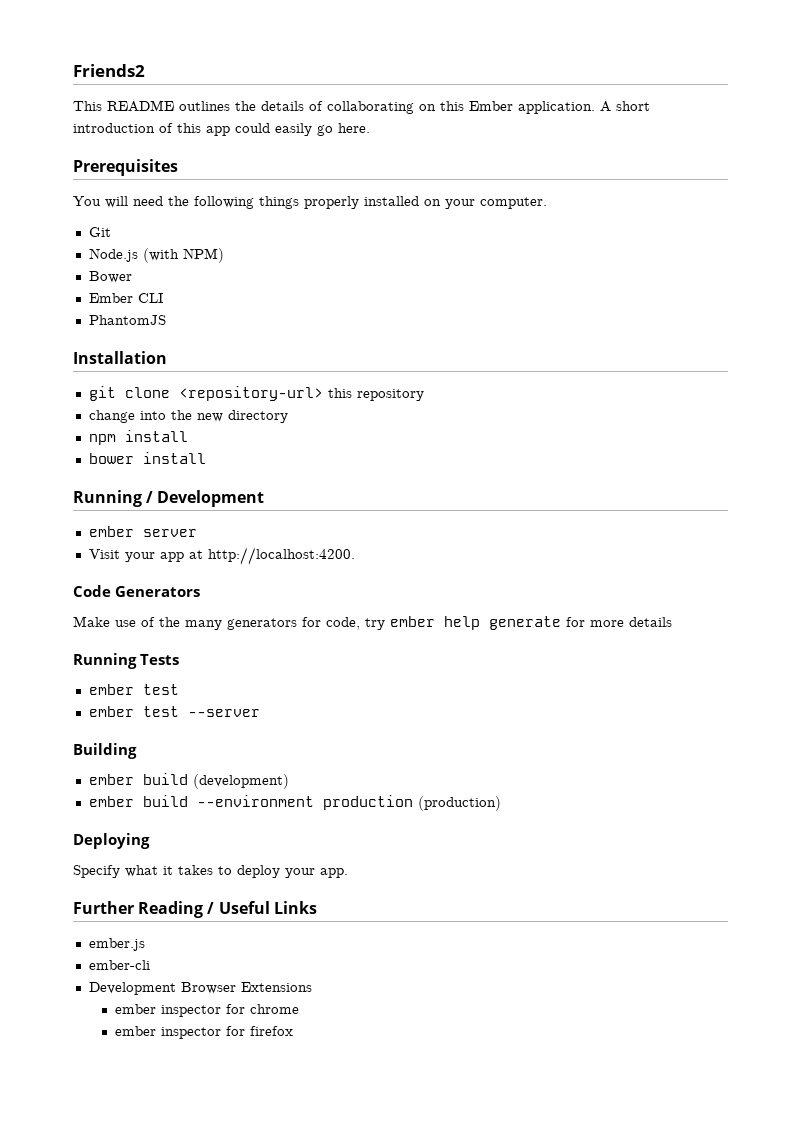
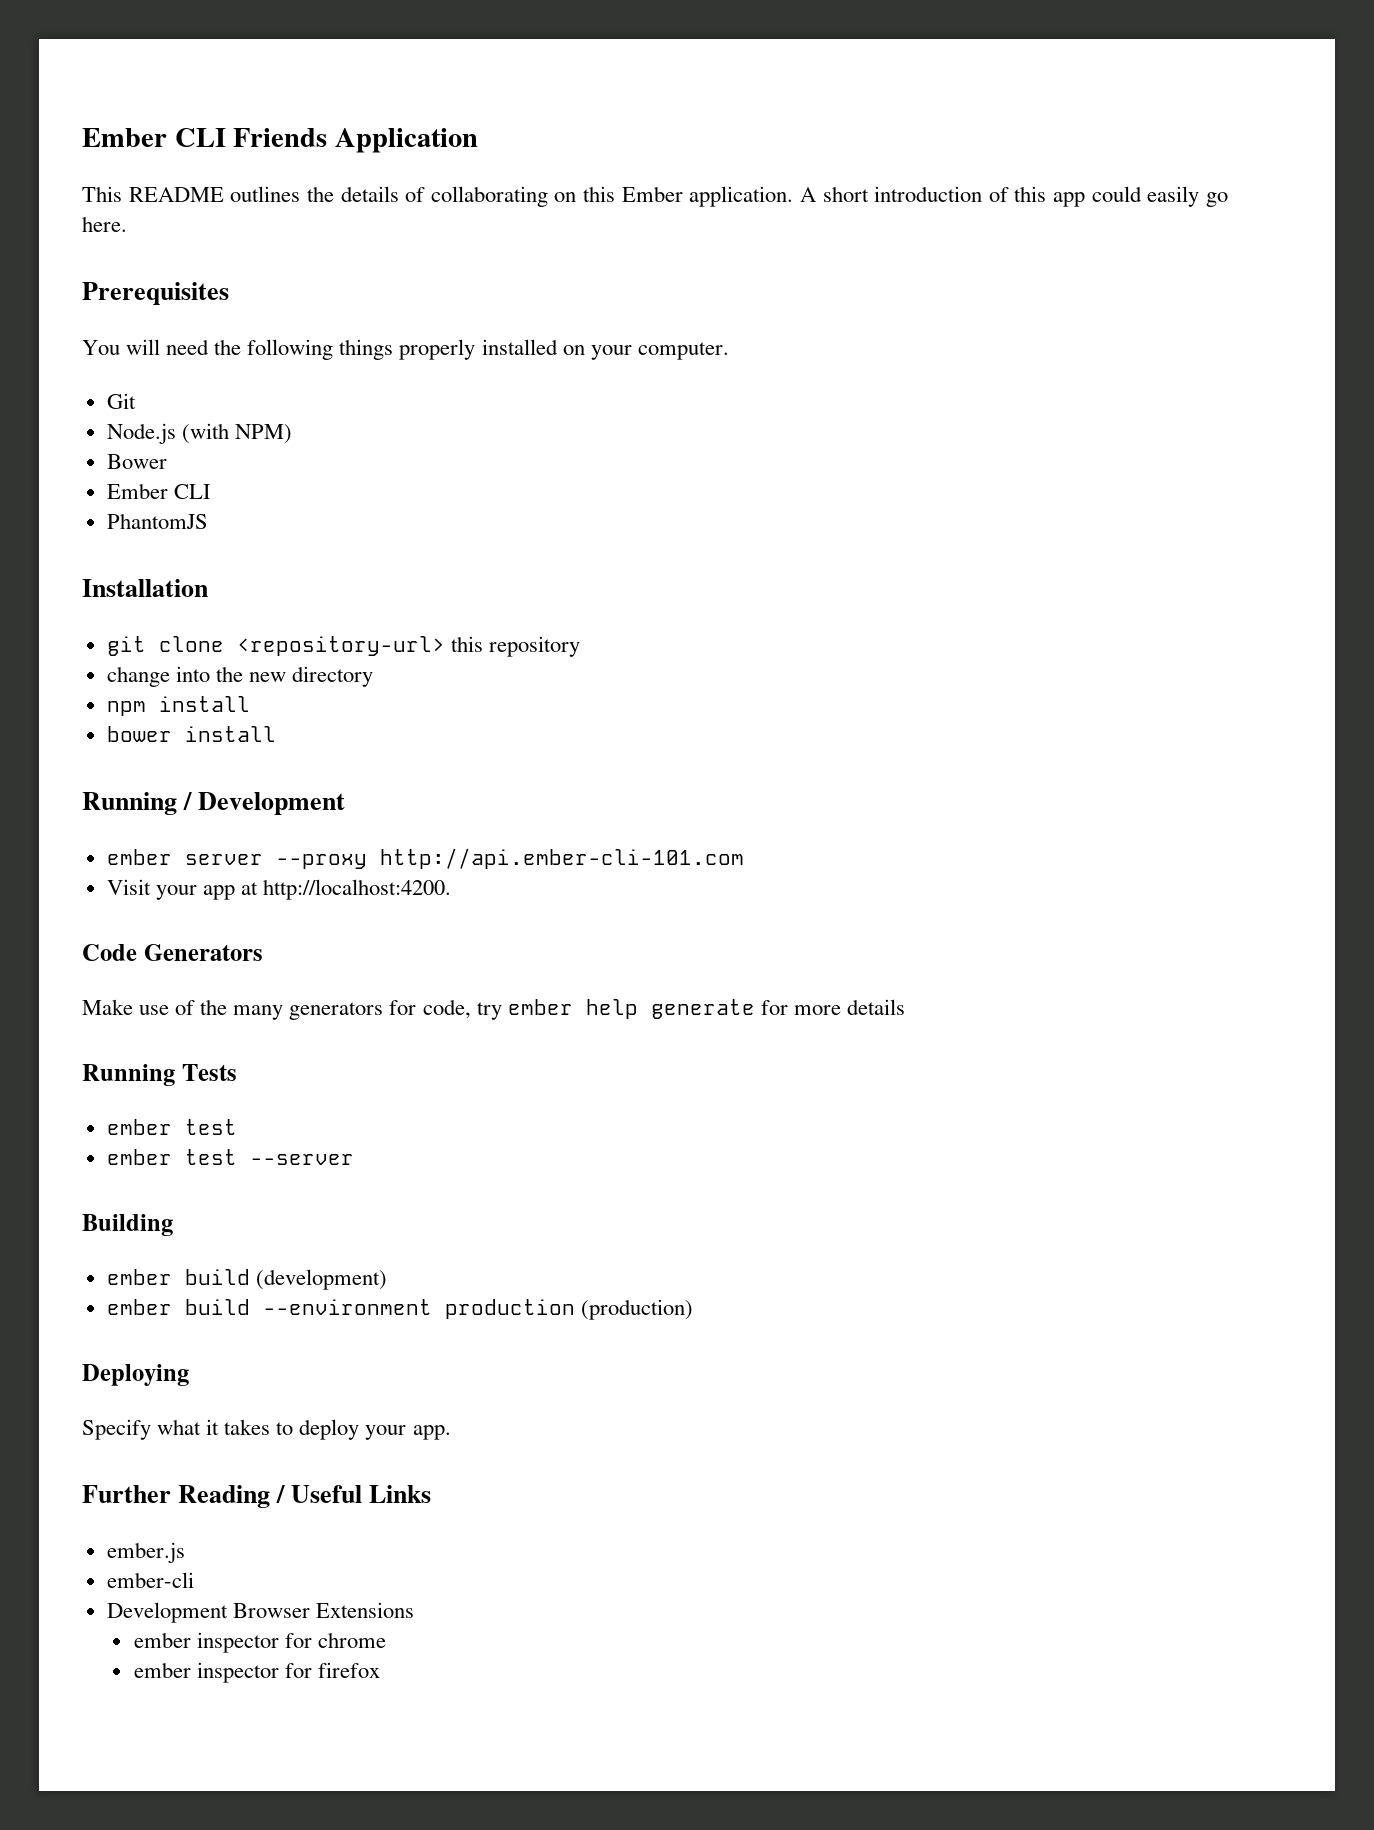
[73,64,145,77] Friends2 -> [82,128,479,153] Ember CLI Friends Application
(197, 533) none -> [275,848,744,869] --proxy http://api.ember-cli-101.com

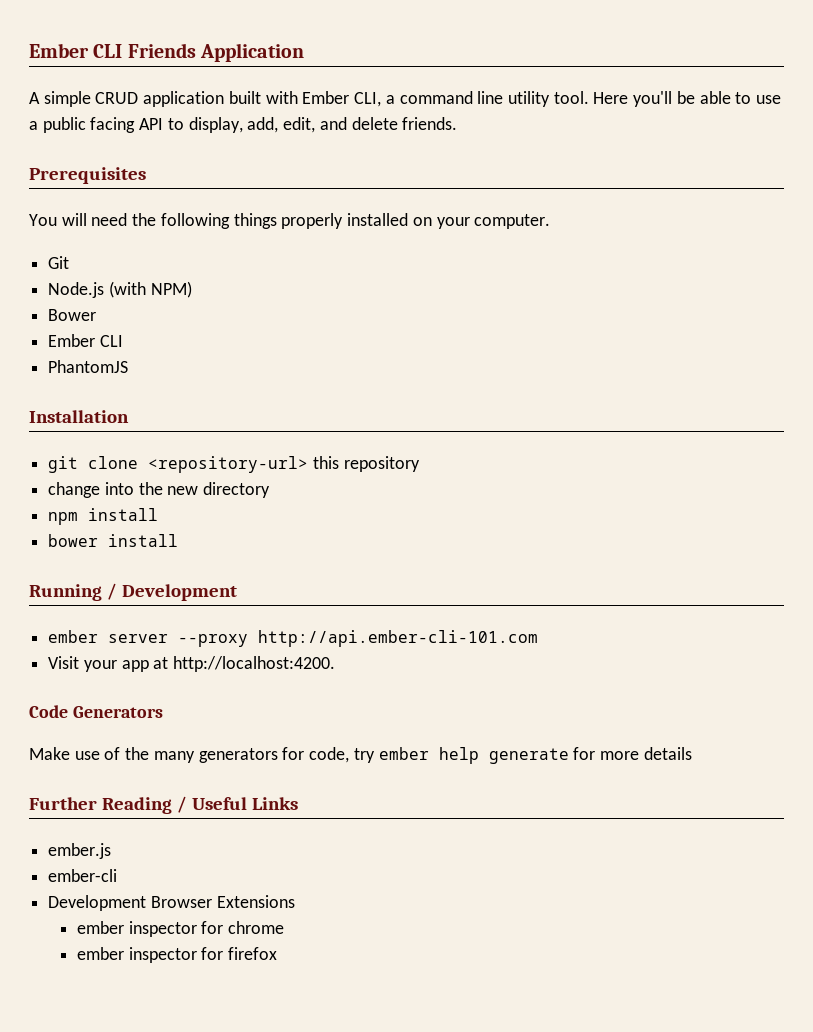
[82,186,1228,207] [82,216,127,232] This README outlines the details of collaborating on this Ember application. A short introduction of this app could easily go here. -> [29,91,782,107] [29,117,458,133] A simple CRUD application built with Ember CLI, a command line utility tool. Here you'll be able to use a public facing API to display, add, edit, and delete friends.
[82,1064,237,1086] [106,1119,237,1135] [106,1149,354,1165] [82,1214,173,1236] [106,1269,387,1290] [106,1299,693,1320] [82,1364,189,1386] [82,1419,451,1440] // Running Tests // ember test // ember test --server // Building // ember build (development) // ember build --environment production (production) // Deploying // Specify what it takes to deploy your app. -> (692, 753) none

